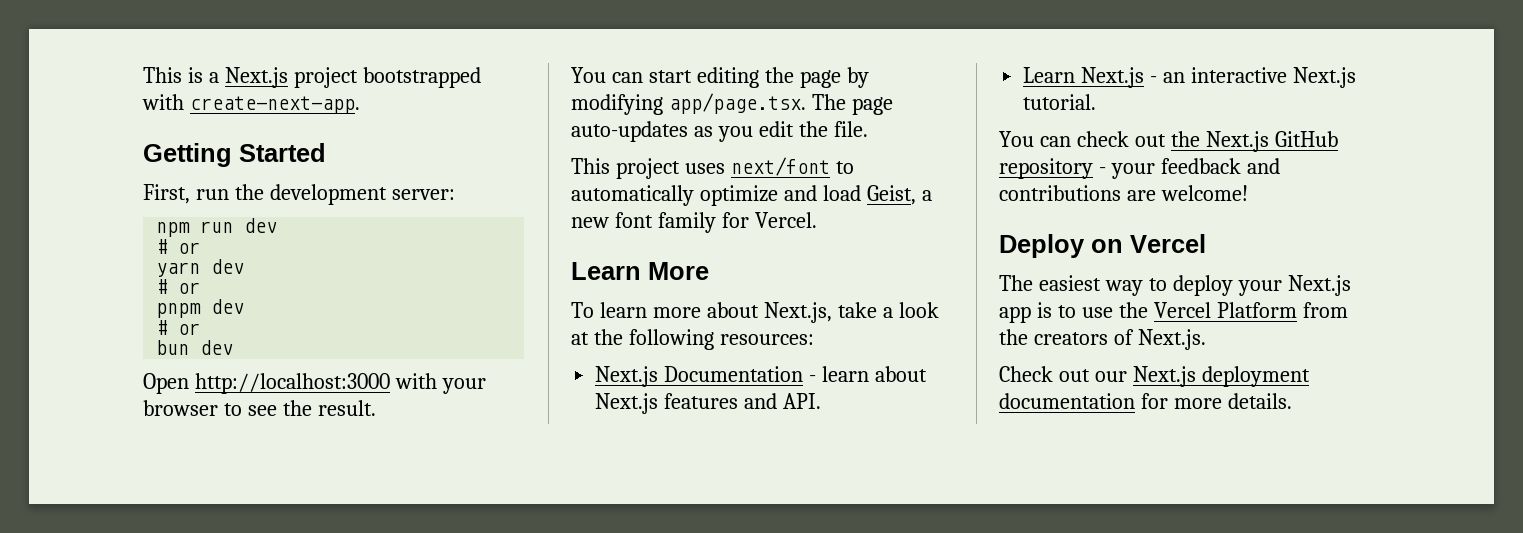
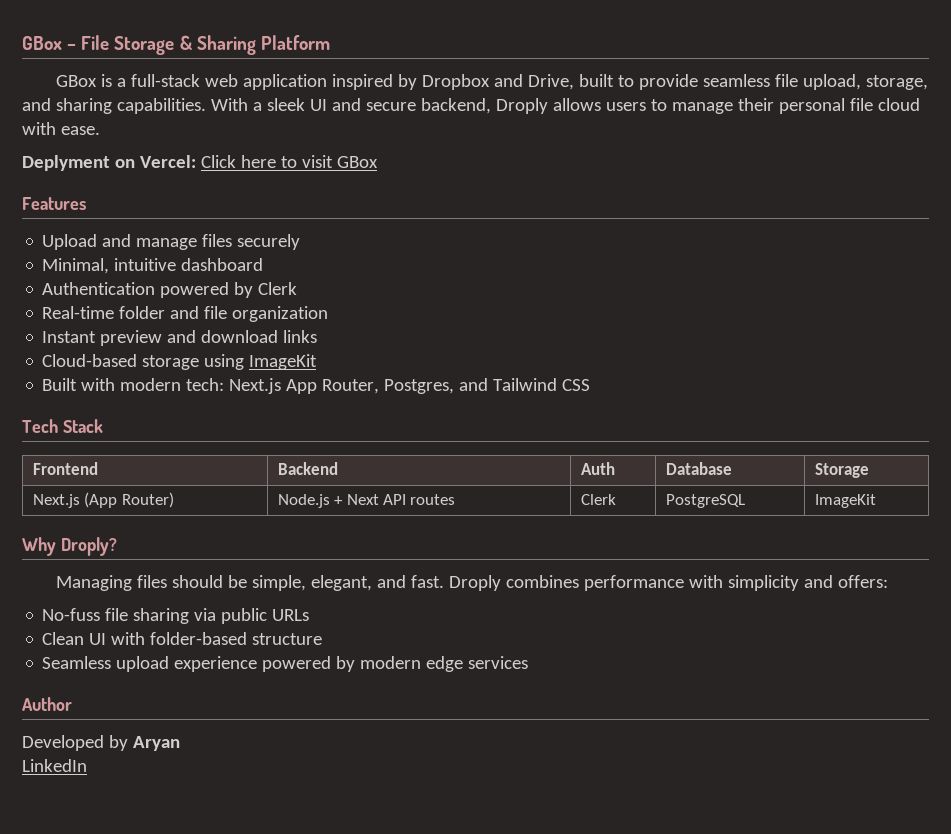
[143,67,481,88] [142,94,360,114] [143,143,326,167] [143,184,455,205] [156,218,278,237] [156,239,201,254] [156,259,245,277] [156,279,201,294] [156,299,245,318] [156,320,201,335] [156,340,234,355] [143,373,486,394] [143,400,376,416] [571,67,869,88] [571,93,893,115] [571,121,868,142] [571,157,854,179] [571,185,932,206] [571,212,817,233] [571,262,709,280] [571,302,939,323] [571,329,814,350] [595,366,927,387] [595,393,822,414] [1023,67,1356,88] [1023,94,1097,110] [999,131,1338,152] [999,158,1280,179] [999,185,1248,201] [999,234,1206,258] [999,275,1351,296] [999,302,1348,323] [999,329,1206,350] [999,366,1310,387] [999,393,1292,409] This is a Next.js project bootstrapped with create-next-app. // Getting Started // First, run the development server: // npm run dev // # or // yarn dev // # or // pnpm dev // # or // bun dev // Open http://localhost:3000 with your browser to see the result. // You can start editing the page by modifying app/page.tsx. The page auto-updates as you edit the file. // This project uses next/font to automatically optimize and load Geist, a new font family for Vercel. // Learn More // To learn more about Next.js, take a look at the following resources: // Next.js Documentation - learn about Next.js features and API. // Learn Next.js - an interactive Next.js tutorial. // You can check out the Next.js GitHub repository - your feedback and contributions are welcome! // Deploy on Vercel // The easiest way to deploy your Next.js app is to use the Vercel Platform from the creators of Next.js. // Check out our Next.js deployment documentation for more details. -> [22,35,330,55] [55,74,928,90] [22,98,920,114] [22,122,100,135] [22,155,378,171] [22,197,86,210] [42,234,301,250] [42,258,264,274] [42,282,298,298] [42,306,329,322] [42,330,318,346] [42,354,318,370] [42,378,591,394] [22,419,103,433] [32,462,98,475] [277,462,338,475] [580,462,615,475] [665,462,732,475] [814,463,869,478] [32,492,174,508] [277,494,456,508] [580,494,616,505] [665,494,745,508] [814,494,876,508] [22,537,117,556] [55,575,888,591] [42,608,310,624] [42,632,323,645] [42,656,529,672] [22,697,72,711] [22,735,180,751] [22,759,87,772] GBox – File Storage & Sharing Platform // GBox is a full-stack web application inspired by Dropbox and Drive, built to provide seamless file upload, storage, and sharing capabilities. With a sleek UI and secure backend, Droply allows users to manage their personal file cloud with ease. // Deplyment on Vercel: Click here to visit GBox // Features // Upload and manage files securely // Minimal, intuitive dashboard // Authentication powered by Clerk // Real-time folder and file organization // Instant preview and download links // Cloud-based storage using ImageKit // Built with modern tech: Next.js App Router, Postgres, and Tailwind CSS // Tech Stack // Frontend | Backend | Auth | Database | Storage // Next.js (App Router) | Node.js + Next API routes | Clerk | PostgreSQL | ImageKit // Why Droply? // Managing files should be simple, elegant, and fast. Droply combines performance with simplicity and offers: // No-fuss file sharing via public URLs // Clean UI with folder-based structure // Seamless upload experience powered by modern edge services // Author // Developed by Aryan // LinkedIn

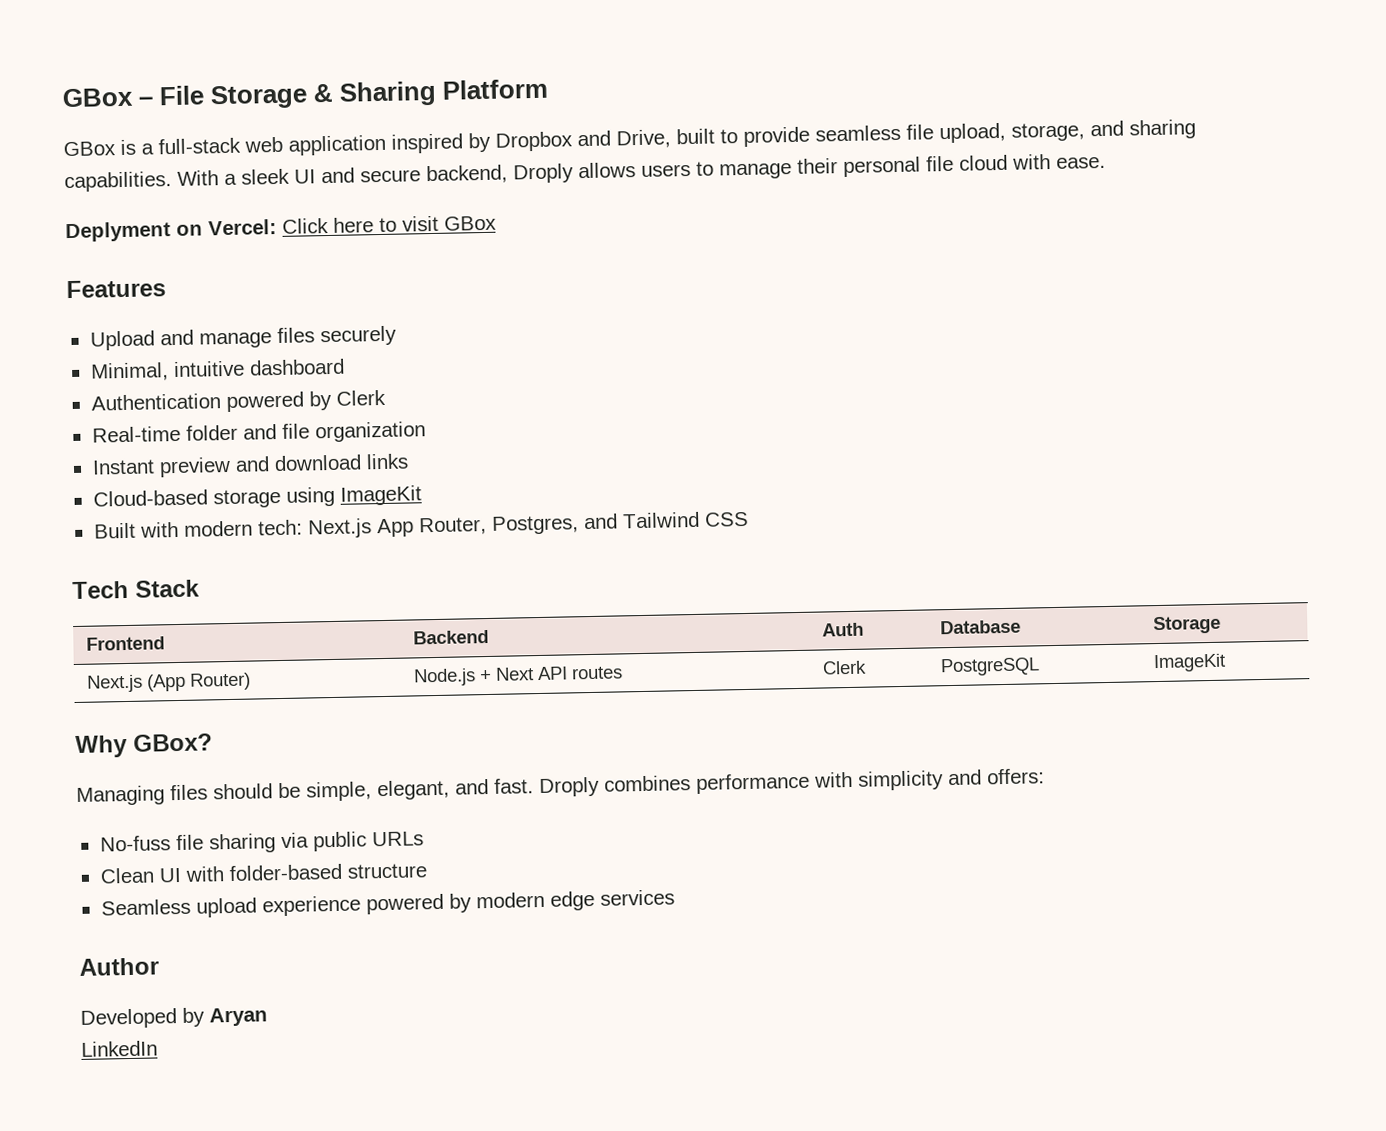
[60,537,117,556] Droply? -> [133,733,213,752] GBox?

